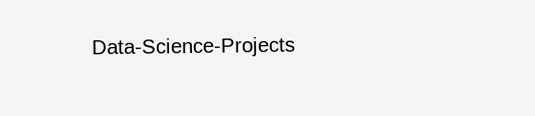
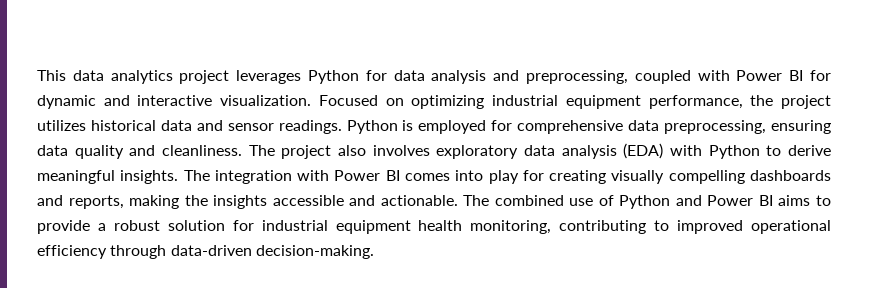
[91,36,295,59] Data-Science-Projects -> [37,70,831,84] [37,95,832,109] [37,120,831,134] [37,143,831,159] [37,170,832,184] [37,195,831,209] [37,220,831,234] [37,245,374,259] This data analytics project leverages Python for data analysis and preprocessing, coupled with Power BI for dynamic and interactive visualization. Focused on optimizing industrial equipment performance, the project utilizes historical data and sensor readings. Python is employed for comprehensive data preprocessing, ensuring data quality and cleanliness. The project also involves exploratory data analysis (EDA) with Python to derive meaningful insights. The integration with Power BI comes into play for creating visually compelling dashboards and reports, making the insights accessible and actionable. The combined use of Python and Power BI aims to provide a robust solution for industrial equipment health monitoring, contributing to improved operational efficiency through data-driven decision-making.

